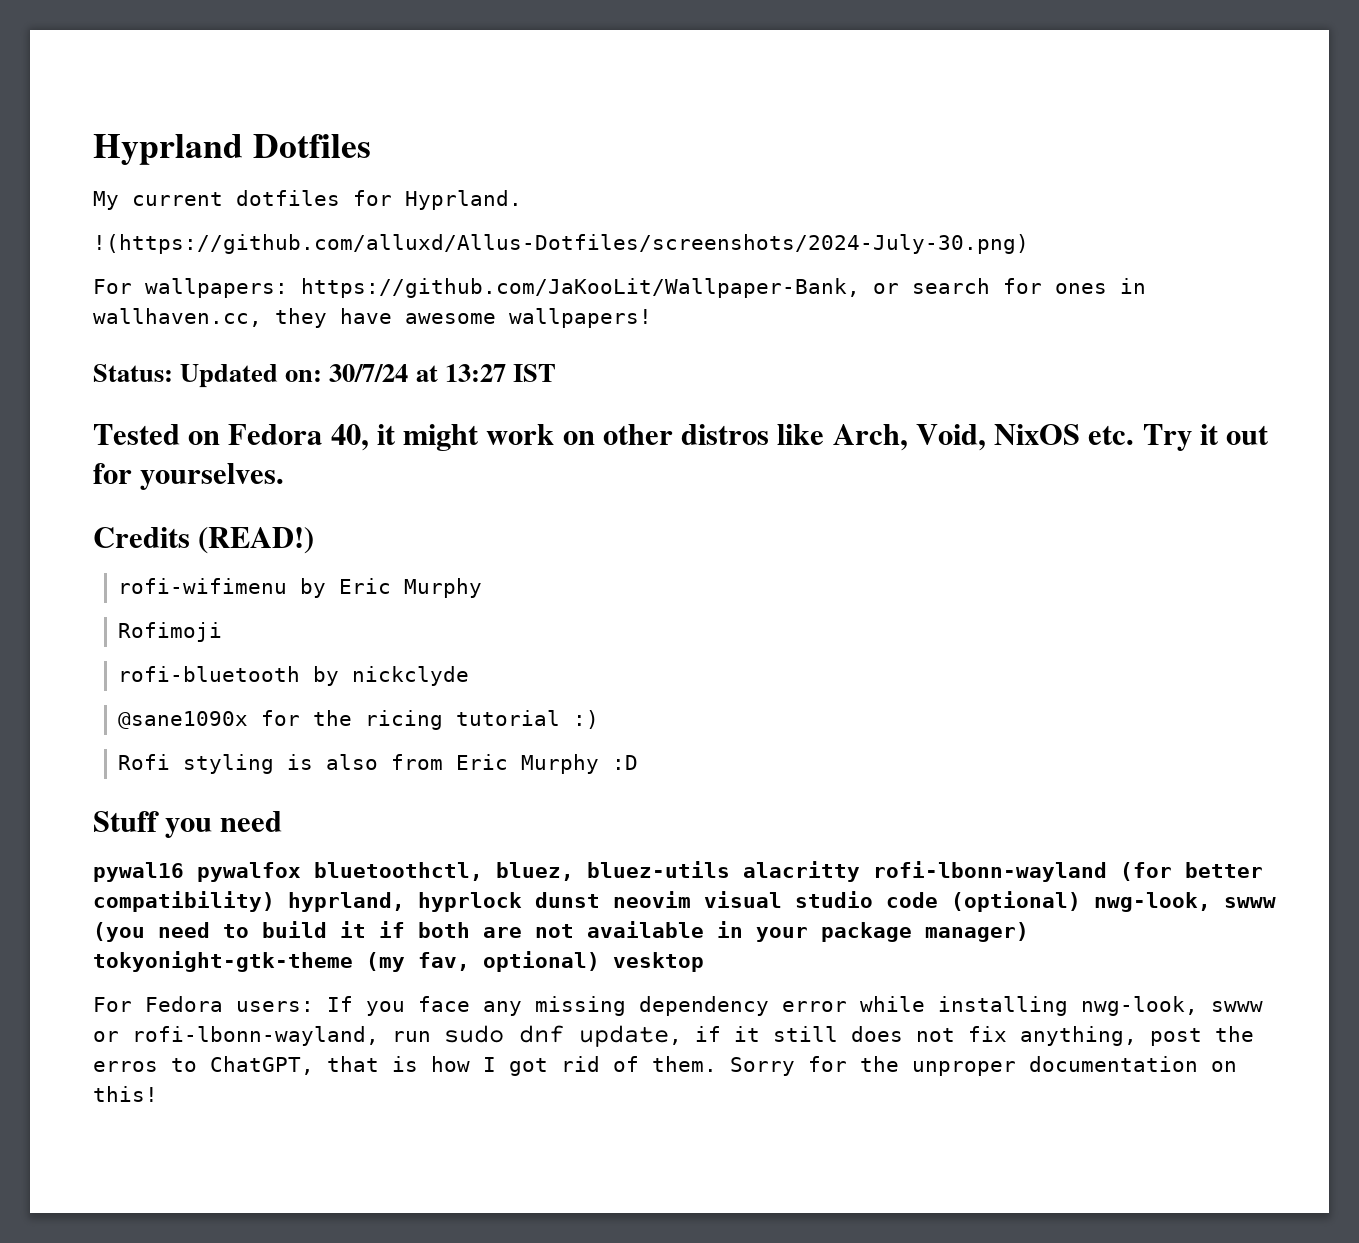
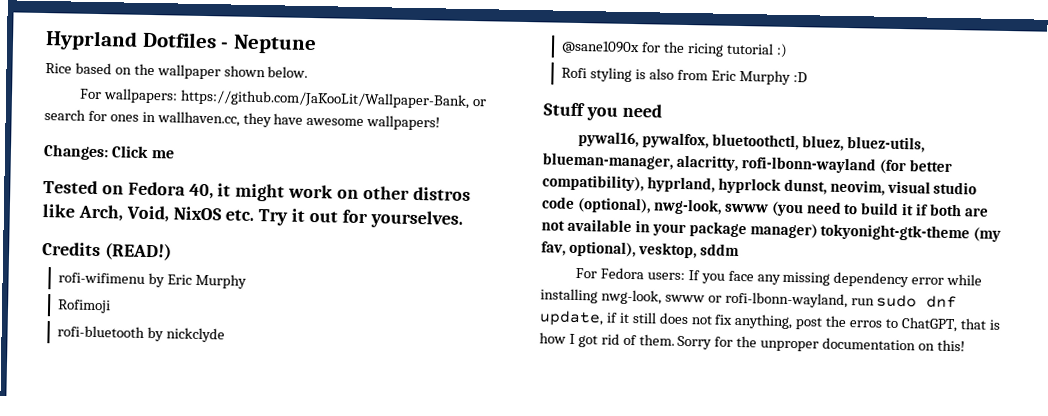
[93,190,522,210] [93,234,1029,254] // My current dotfiles for Hyprland. // !(https://github.com/alluxd/Allus-Dotfiles/screenshots/2024-July-30.png) -> [220,34,317,55] [45,62,309,80] - Neptune // Rice based on the wallpaper shown below.
[93,364,556,388] Status: Updated on: 30/7/24 at 13:27 IST -> [43,144,175,161] Changes: Click me
[93,861,860,882] pywal16 pywalfox bluetoothctl, bluez, bluez-utils alacritty -> [578,131,925,153] [542,152,739,171] pywal16, pywalfox, bluetoothctl, bluez, bluez-utils, blueman-manager, alacritty,
[93,891,275,912] compatibility) -> [542,174,644,192] compatibility),
[535,891,691,908] dunst neovim -> [783,178,885,196] dunst, neovim,
[951,891,1081,912] (optional) -> [576,196,651,214] (optional),
[483,951,704,972] optional) vesktop -> [568,240,740,259] optional), vesktop, sddm

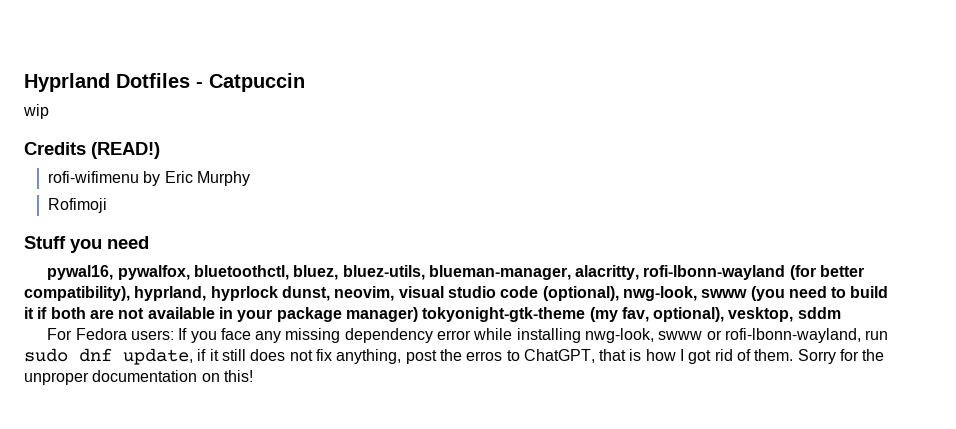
[232,34,317,55] [45,62,309,80] [79,88,487,109] [44,109,441,131] [43,144,175,161] [43,180,471,202] [42,204,463,229] Neptune // Rice based on the wallpaper shown below. // For wallpapers: https://github.com/JaKooLit/Wallpaper-Bank, or search for ones in wallhaven.cc, they have awesome wallpapers! // Changes: Click me // Tested on Fedora 40, it might work on other distros like Arch, Void, NixOS etc. Try it out for yourselves. -> [209,73,305,92] [23,104,49,119] Catpuccin // wip
[57,325,226,343] [561,40,788,58] [561,67,807,85] // rofi-bluetooth by nickclyde // @sane1090x for the ricing tutorial :) // Rofi styling is also from Eric Murphy :D -> (107, 205) none

